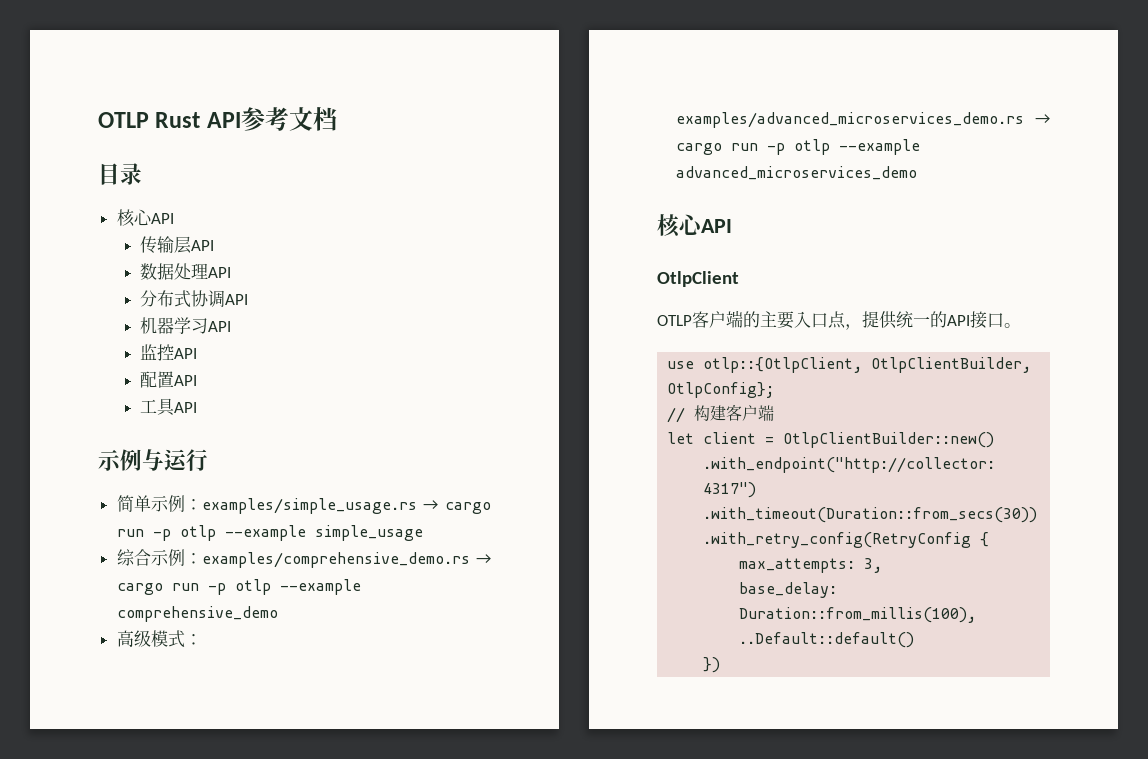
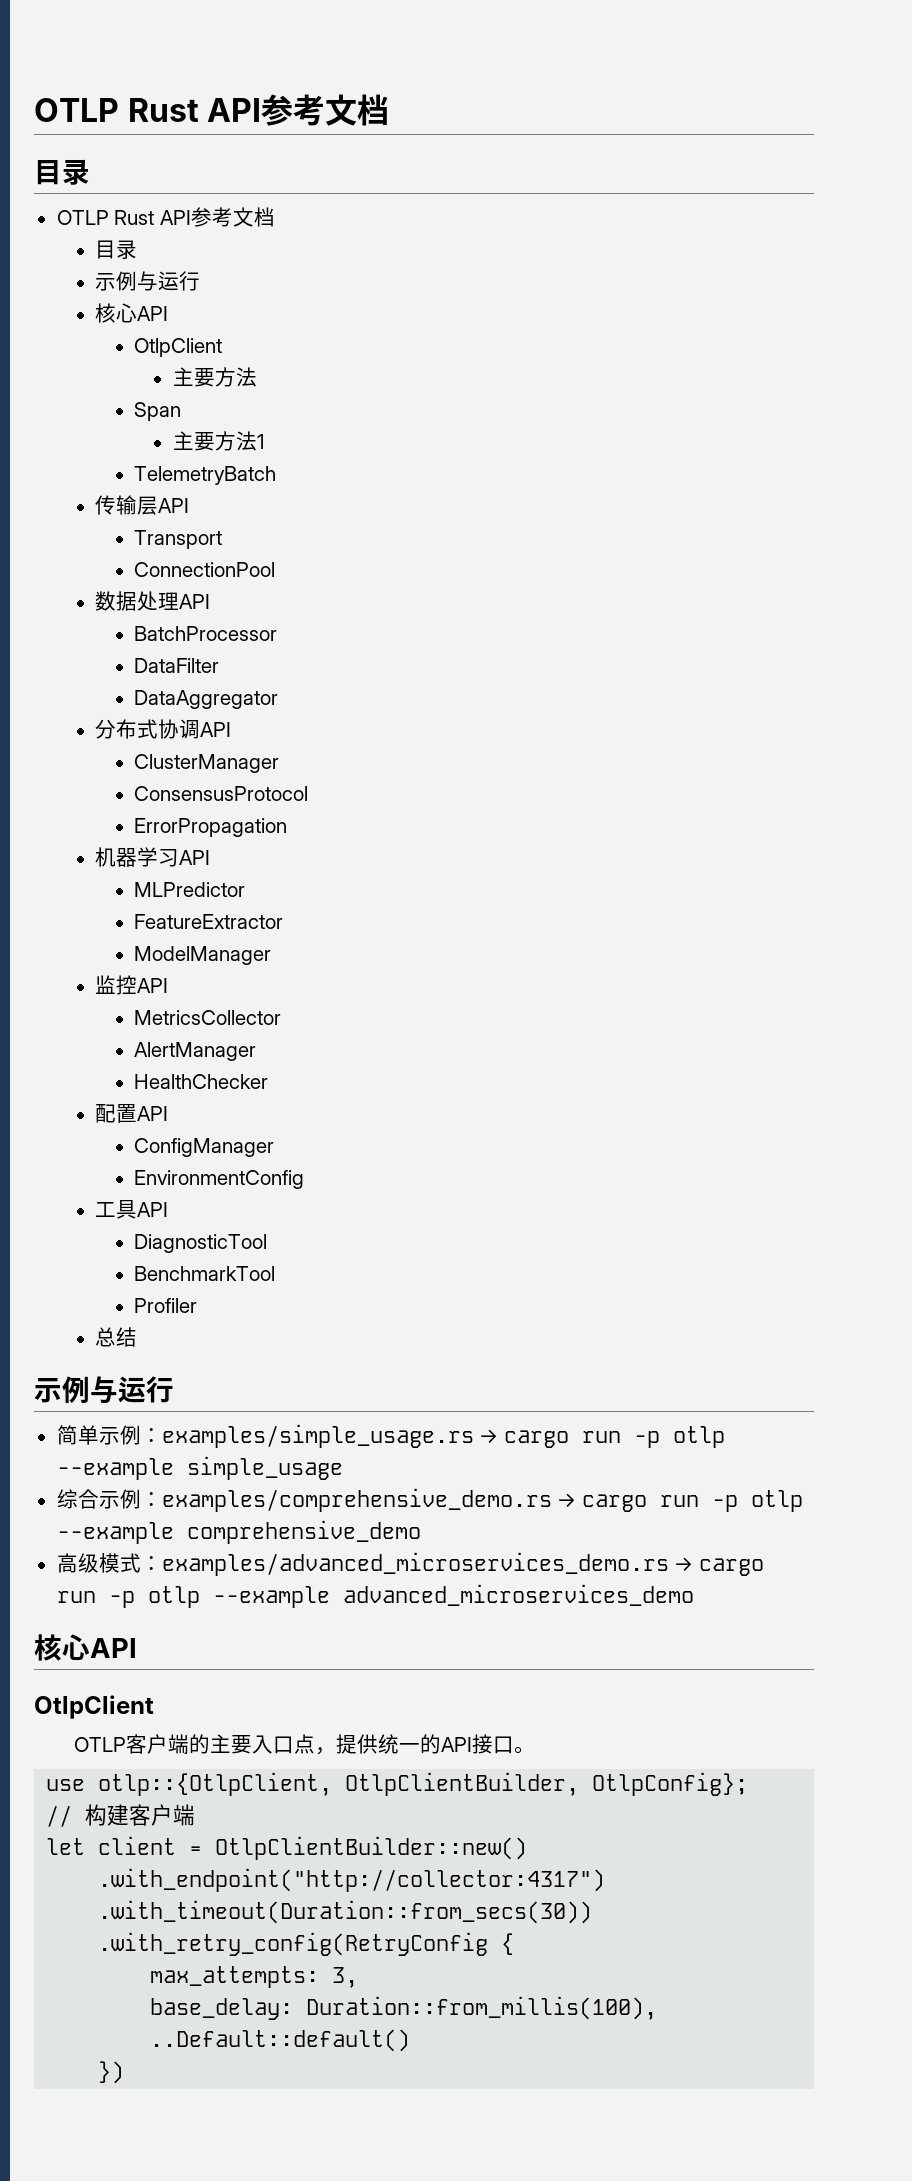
[98,107,337,131] [98,163,142,185] [116,209,174,227] OTLP Rust API参考文档 // 目录 // 核心API -> [34,94,390,126] [34,159,90,185] [56,207,275,227] [95,240,138,259] [95,271,201,291] [95,303,169,323] [134,338,223,357] [172,367,257,387] [134,402,182,421] [172,431,264,451] [134,466,277,485] OTLP Rust API参考文档 // 目录 // OTLP Rust API参考文档 // 目录 // 示例与运行 // 核心API // OtlpClient // 主要方法 // Span // 主要方法1 // TelemetryBatch
(215, 245) none -> [134,530,223,549] [134,562,276,577] // Transport // ConnectionPool
(232, 272) none -> [134,626,278,641] [134,658,220,673] [134,690,279,709] // BatchProcessor // DataFilter // DataAggregator
(249, 299) none -> [134,754,280,773] [134,786,309,801] [134,818,288,837] // ClusterManager // ConsensusProtocol // ErrorPropagation
(232, 326) none -> [134,882,246,897] [134,914,284,929] [134,946,272,965] // MLPredictor // FeatureExtractor // ModelManager
(198, 353) none -> [134,1010,282,1025] [134,1042,257,1061] [134,1074,269,1089] // MetricsCollector // AlertManager // HealthChecker
(198, 380) none -> [134,1138,275,1157] [134,1170,305,1189] // ConfigManager // EnvironmentConfig
(198, 407) none -> [134,1234,268,1253] [134,1266,276,1281] [134,1298,198,1313] [95,1327,138,1347] // DiagnosticTool // BenchmarkTool // Profiler // 总结

